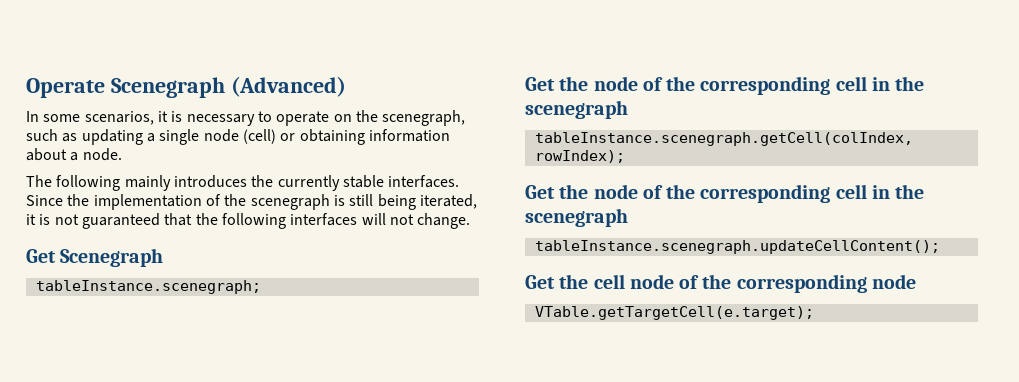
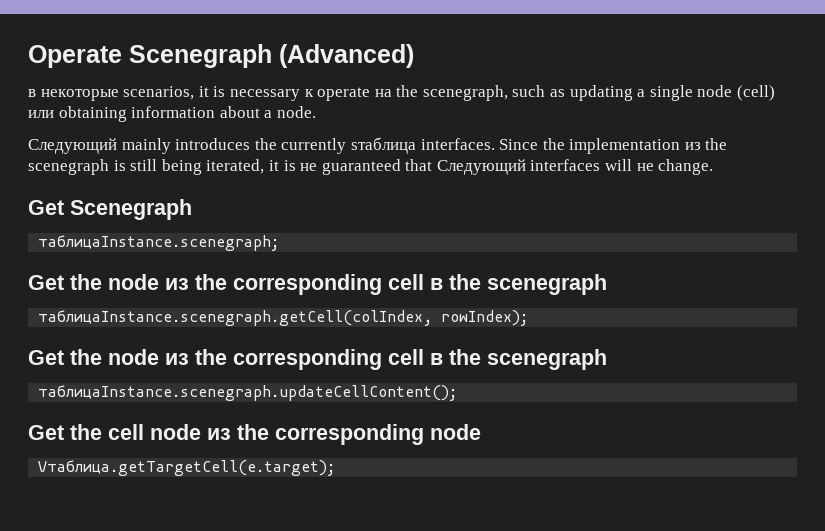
[26,111,81,122] In some -> [28,89,119,101] в некоторые
[257,111,352,126] to operate on -> [304,87,392,101] к operate на
[280,133,296,141] or -> [28,110,54,118] или
[26,175,121,191] The following -> [28,138,117,154] Следующий
[342,175,384,188] stable -> [350,137,416,154] sтаблица
[205,194,221,206] of -> [684,142,701,150] из
[54,214,79,225] not -> [300,163,318,171] не
[195,213,286,229] the following -> [436,159,526,175] Следующий
[389,214,414,225] not -> [636,163,654,171] не
[35,280,261,294] [525,76,925,95] [525,100,628,119] [534,132,913,146] tableInstance.scenegraph; // Get the node of the corresponding cell in the scenegraph // tableInstance.scenegraph.getCell(colIndex, -> [38,235,280,251] [28,274,607,295] [38,310,433,326] таблицаInstance.scenegraph; // Get the node из the corresponding cell в the scenegraph // таблицаInstance.scenegraph.getCell(colIndex,
[642,184,925,203] [525,208,628,227] [534,240,940,254] of the corresponding cell in the scenegraph // tableInstance.scenegraph.updateCellContent(); -> [165,349,607,370] [38,385,458,401] из the corresponding cell в the scenegraph // таблицаInstance.scenegraph.updateCellContent();
[679,275,700,289] of -> [207,428,231,440] из
[534,306,814,320] VTable.getTargetCell(e.target); -> [38,460,336,476] Vтаблица.getTargetCell(e.target);

